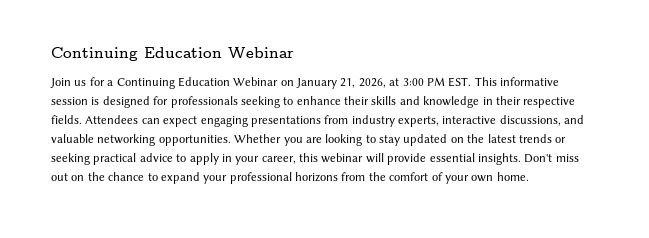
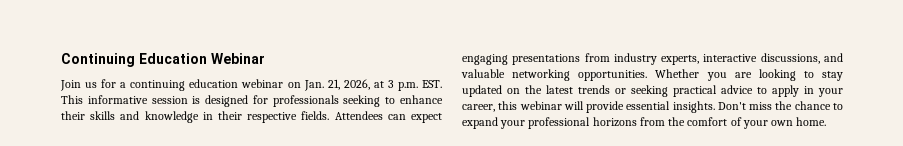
[116,77,337,89] Continuing Education Webinar on January -> [130,79,324,91] continuing education webinar on Jan.
[402,77,445,86] 3:00 PM -> [387,80,418,91] 3 p.m.
[51,173,85,181] out on -> (773, 106) none

